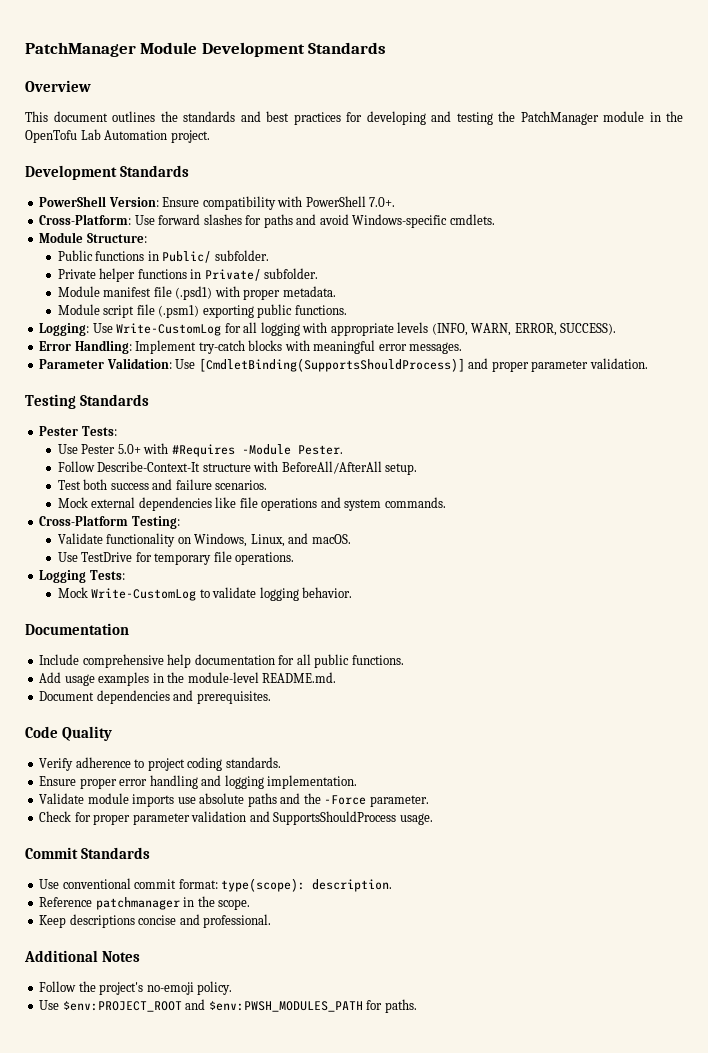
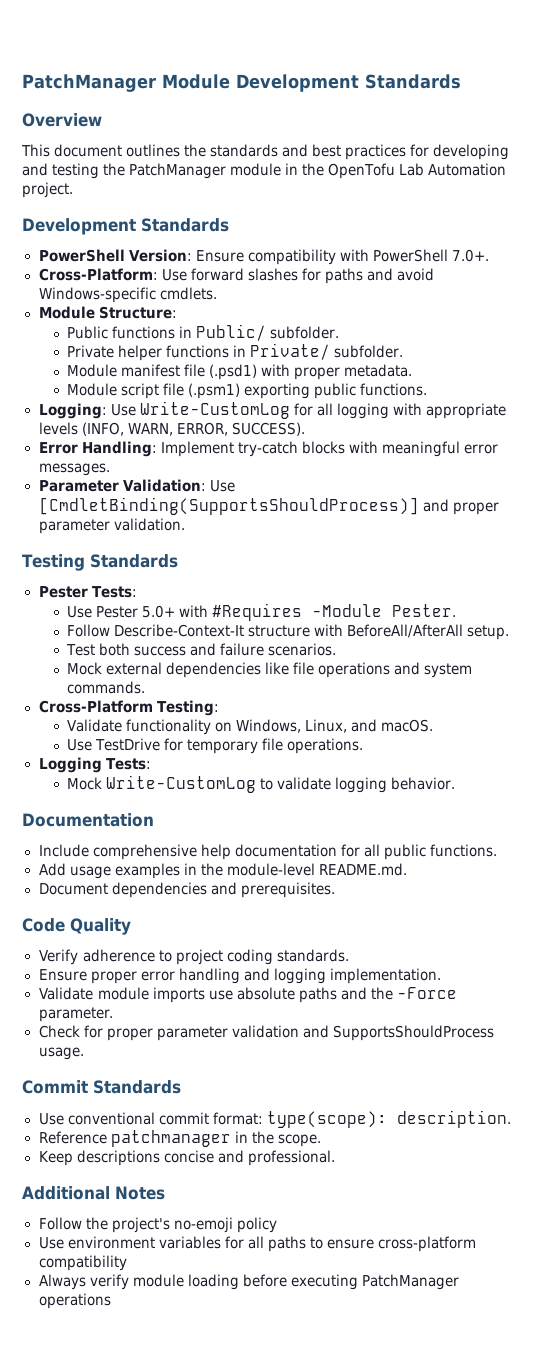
[197,981,233,995] [39,999,417,1013] policy. // Use $env:PROJECT_ROOT and $env:PWSH_MODULES_PATH for paths. -> [236,1217,277,1233] [38,1236,476,1252] [38,1255,127,1271] [38,1274,459,1290] [38,1293,111,1309] policy // Use environment variables for all paths to ensure cross-platform compatibility // Always verify module loading before executing PatchManager operations

